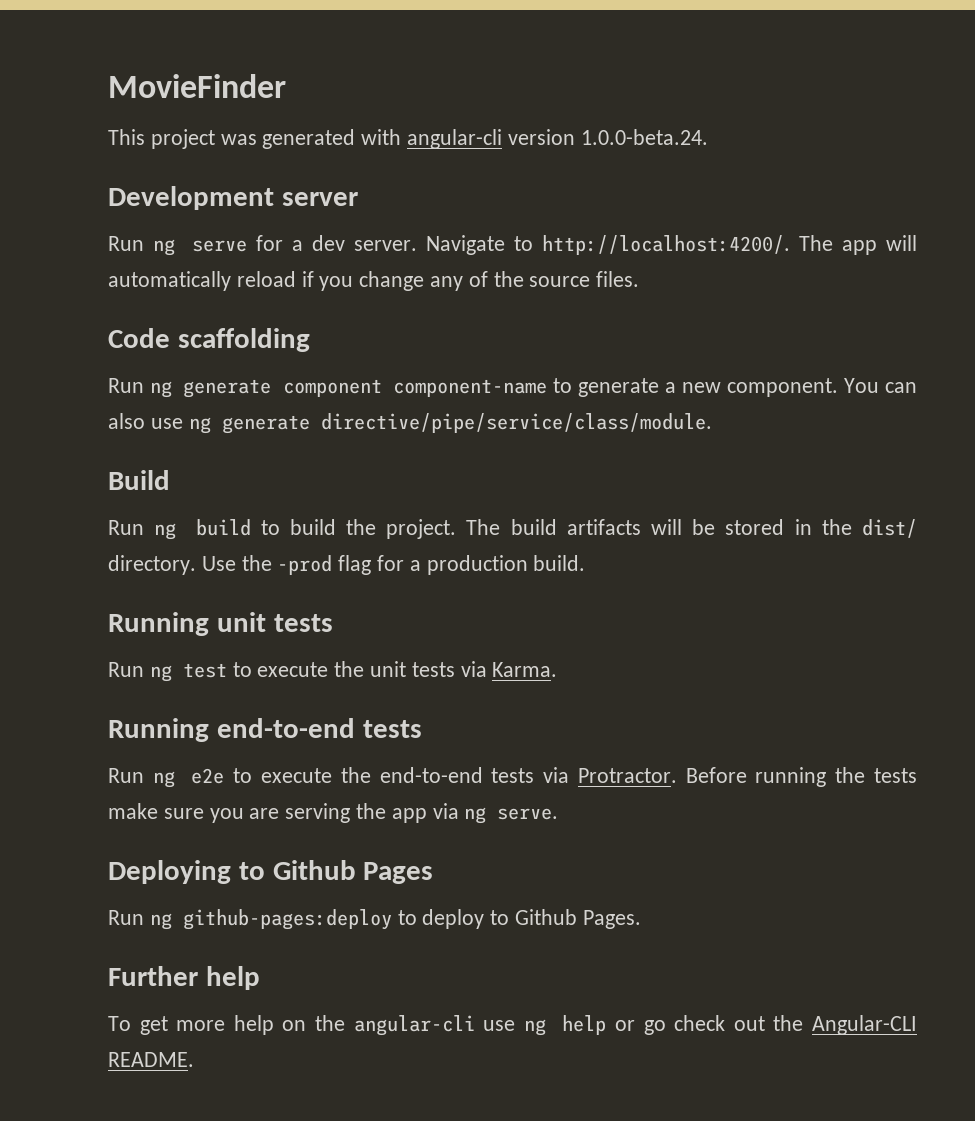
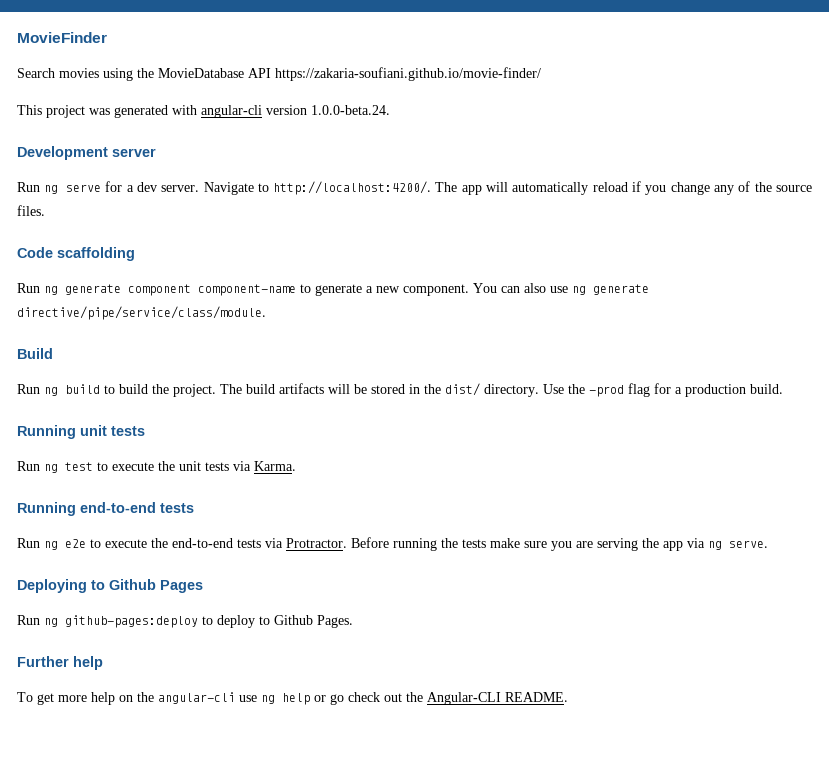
(286, 86) none -> [17,67,541,81] // Search movies using the MovieDatabase API https://zakaria-soufiani.github.io/movie-finder/

